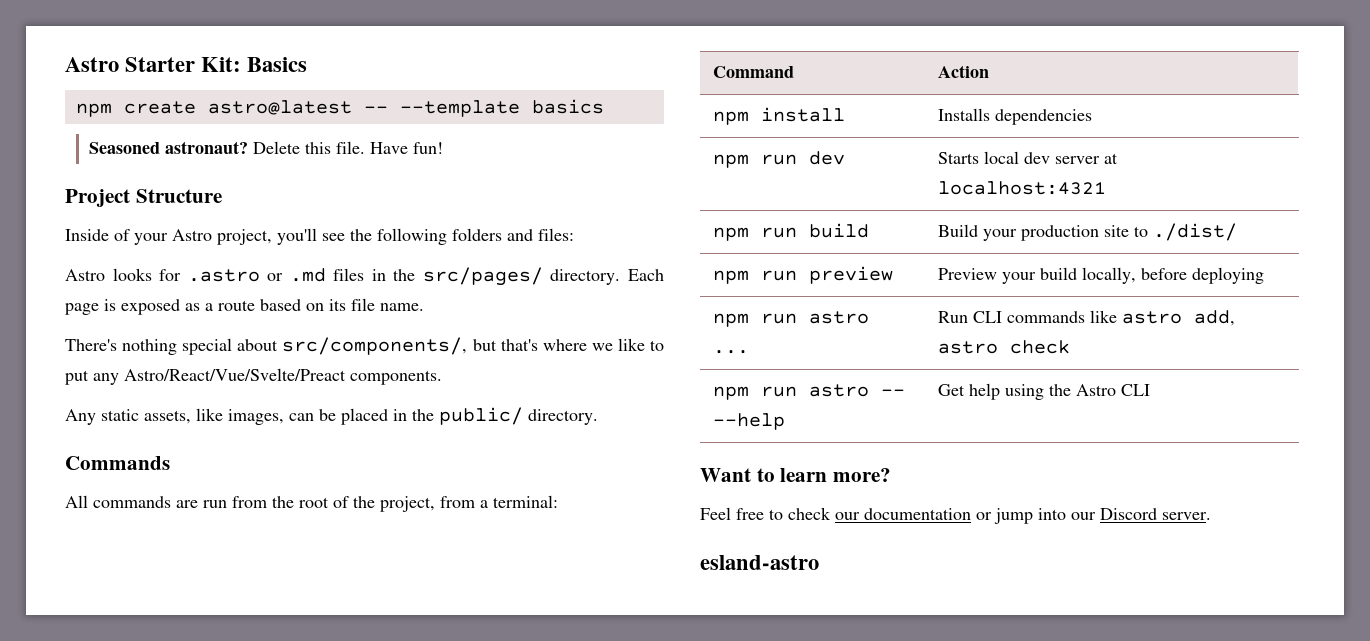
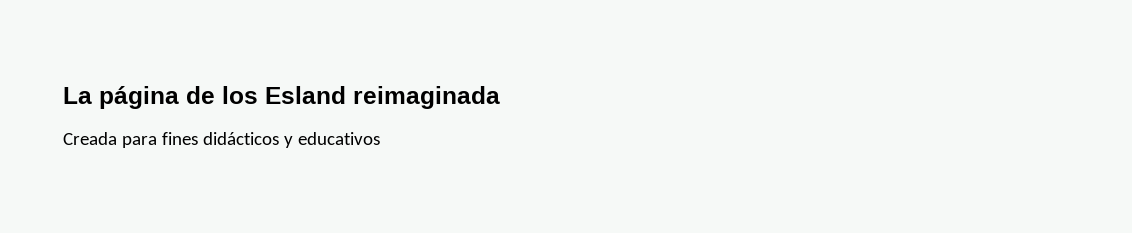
[65,57,308,72] [75,99,604,117] [88,141,443,154] [65,189,222,207] [65,228,574,245] [65,267,664,286] [65,298,424,315] [65,337,665,355] [65,368,442,385] [65,407,598,425] [65,456,170,470] [65,495,558,512] [713,66,795,78] [938,65,990,78] [713,107,846,125] [938,108,1093,125] [713,151,846,168] [938,151,1119,164] [938,181,1107,195] [713,223,870,241] [938,223,1238,241] [713,266,894,284] [938,267,1265,284] [713,311,870,327] [713,350,750,354] [938,310,1236,326] [938,340,1071,354] [713,384,906,400] [713,413,786,430] [938,383,1151,400] [700,468,892,482] [700,507,1211,524] [700,555,819,570] Astro Starter Kit: Basics // npm create astro@latest -- --template basics // Seasoned astronaut? Delete this file. Have fun! // Project Structure // Inside of your Astro project, you'll see the following folders and files: // Astro looks for .astro or .md files in the src/pages/ directory. Each page is exposed as a route based on its file name. // There's nothing special about src/components/, but that's where we like to put any Astro/React/Vue/Svelte/Preact components. // Any static assets, like images, can be placed in the public/ directory. // Commands // All commands are run from the root of the project, from a terminal: // Command | Action // npm install | Installs dependencies // npm run dev | Starts local dev server at localhost:4321 // npm run build | Build your production site to ./dist/ // npm run preview | Preview your build locally, before deploying // npm run astro ... | Run CLI commands like astro add, astro check // npm run astro -- --help | Get help using the Astro CLI // Want to learn more? // Feel free to check our documentation or jump into our Discord server. // esland-astro -> [63,86,500,109] [63,132,380,148] La página de los Esland reimaginada // Creada para fines didácticos y educativos

